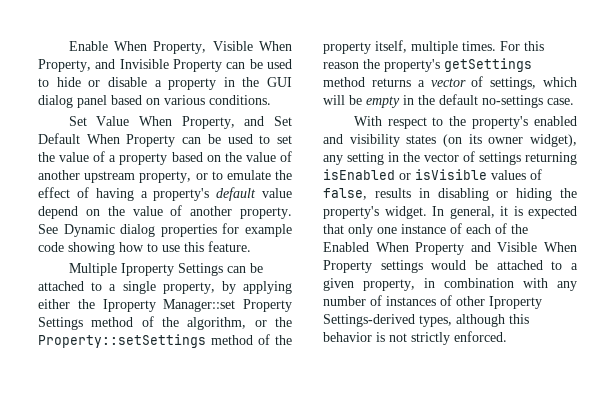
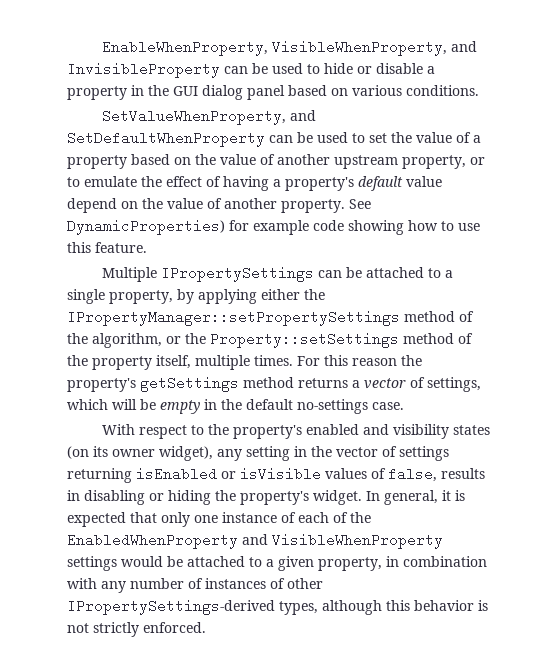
[68,41,292,54] [38,59,223,72] Enable When Property, Visible When Property, and Invisible Property -> [101,40,477,56] [67,62,220,78] EnableWhenProperty, VisibleWhenProperty, and InvisibleProperty
[68,116,292,129] [38,133,176,147] Set Value When Property, and Set Default When Property -> [101,109,316,125] [67,131,265,147] SetValueWhenProperty, and SetDefaultWhenProperty
[63,224,217,237] Dynamic dialog properties -> [67,219,225,235] DynamicProperties)
[120,263,223,276] Iproperty Settings -> [160,266,314,282] IPropertySettings
[102,299,292,312] [38,317,83,330] Iproperty Manager::set Property Settings -> [67,310,400,326] IPropertyManager::setPropertySettings
[323,242,577,255] [323,260,372,273] Enabled When Property and Visible When Property -> [67,533,443,549] EnabledWhenProperty and VisibleWhenProperty
[489,296,542,309] [323,314,415,327] Iproperty Settings-derived -> [67,599,275,615] IPropertySettings-derived

